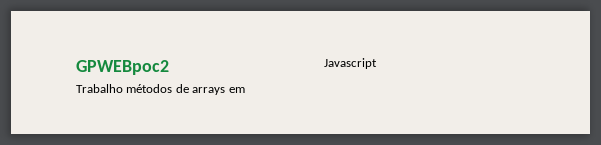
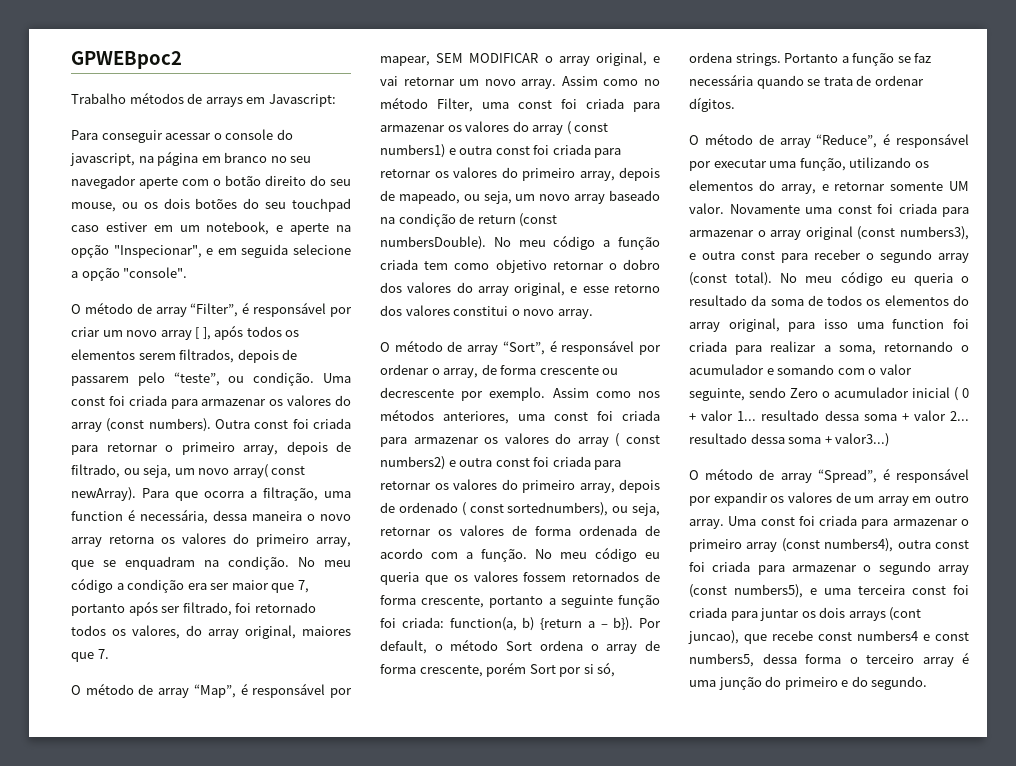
[324,58,377,69] Javascript -> [268,94,336,107] [71,129,293,143] [70,151,312,166] [71,175,351,189] [71,198,351,212] [71,221,351,235] [71,244,351,258] [71,267,188,281] [71,302,352,317] [71,325,300,340] [71,349,298,363] [71,372,351,386] [71,395,351,409] [71,418,352,432] [71,441,351,455] [71,464,306,478] [71,487,351,501] [71,509,351,524] [71,533,351,547] [71,556,351,570] [71,578,309,593] [71,601,316,616] [71,625,351,639] [71,649,109,662] [71,683,352,698] [380,52,660,66] [380,76,660,89] [380,97,660,112] [380,121,609,135] [380,144,622,158] [380,167,660,181] [380,190,660,204] [380,213,558,227] [380,235,660,250] [380,259,660,273] [380,282,660,296] [380,305,593,319] [380,340,661,355] [380,364,619,378] [380,387,660,401] [380,409,660,424] [380,433,660,447] [380,456,622,470] [380,479,660,493] [380,502,660,516] [380,525,660,536] [380,547,660,562] [380,571,660,585] [380,595,660,608] [380,617,661,631] [380,639,660,654] [380,662,616,677] [689,52,932,66] [689,74,924,89] [689,97,735,112] [689,133,969,148] [689,157,929,171] [689,180,969,194] [689,203,969,217] [689,226,969,240] [689,249,969,263] [689,271,969,286] [689,295,969,306] [689,318,969,332] [689,341,969,355] [689,364,912,375] [689,387,969,401] [689,410,969,421] [689,433,890,447] [689,468,969,483] [689,492,969,506] [689,515,969,529] [689,538,969,552] [689,561,969,575] [689,584,969,598] [689,607,922,621] [688,630,969,644] [689,652,969,667] [689,676,928,690] Javascript: // Para conseguir acessar o console do javascript, na página em branco no seu navegador aperte com o botão direito do seu mouse, ou os dois botões do seu touchpad caso estiver em um notebook, e aperte na opção "Inspecionar", e em seguida selecione a opção "console". // O método de array “Filter”, é responsável por criar um novo array [ ], após todos os elementos serem filtrados, depois de passarem pelo “teste”, ou condição. Uma const foi criada para armazenar os valores do array (const numbers). Outra const foi criada para retornar o primeiro array, depois de filtrado, ou seja, um novo array( const newArray). Para que ocorra a filtração, uma function é necessária, dessa maneira o novo array retorna os valores do primeiro array, que se enquadram na condição. No meu código a condição era ser maior que 7, portanto após ser filtrado, foi retornado todos os valores, do array original, maiores que 7. // O método de array “Map”, é responsável por mapear, SEM MODIFICAR o array original, e vai retornar um novo array. Assim como no método Filter, uma const foi criada para armazenar os valores do array ( const numbers1) e outra const foi criada para retornar os valores do primeiro array, depois de mapeado, ou seja, um novo array baseado na condição de return (const numbersDouble). No meu código a função criada tem como objetivo retornar o dobro dos valores do array original, e esse retorno dos valores constitui o novo array. // O método de array “Sort”, é responsável por ordenar o array, de forma crescente ou decrescente por exemplo. Assim como nos métodos anteriores, uma const foi criada para armazenar os valores do array ( const numbers2) e outra const foi criada para retornar os valores do primeiro array, depois de ordenado ( const sortednumbers), ou seja, retornar os valores de forma ordenada de acordo com a função. No meu código eu queria que os valores fossem retornados de forma crescente, portanto a seguinte função foi criada: function(a, b) {return a – b}). Por default, o método Sort ordena o array de forma crescente, porém Sort por si só, ordena strings. Portanto a função se faz necessária quando se trata de ordenar dígitos. // O método de array “Reduce”, é responsável por executar uma função, utilizando os elementos do array, e retornar somente UM valor. Novamente uma const foi criada para armazenar o array original (const numbers3), e outra const para receber o segundo array (const total). No meu código eu queria o resultado da soma de todos os elementos do array original, para isso uma function foi criada para realizar a soma, retornando o acumulador e somando com o valor seguinte, sendo Zero o acumulador inicial ( 0 + valor 1... resultado dessa soma + valor 2... resultado dessa soma + valor3...) // O método de array “Spread”, é responsável por expandir os valores de um array em outro array. Uma const foi criada para armazenar o primeiro array (const numbers4), outra const foi criada para armazenar o segundo array (const numbers5), e uma terceira const foi criada para juntar os dois arrays (cont juncao), que recebe const numbers4 e const numbers5, dessa forma o terceiro array é uma junção do primeiro e do segundo.

